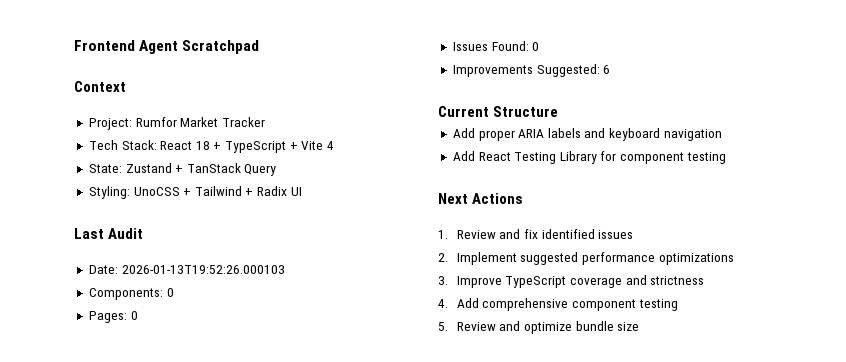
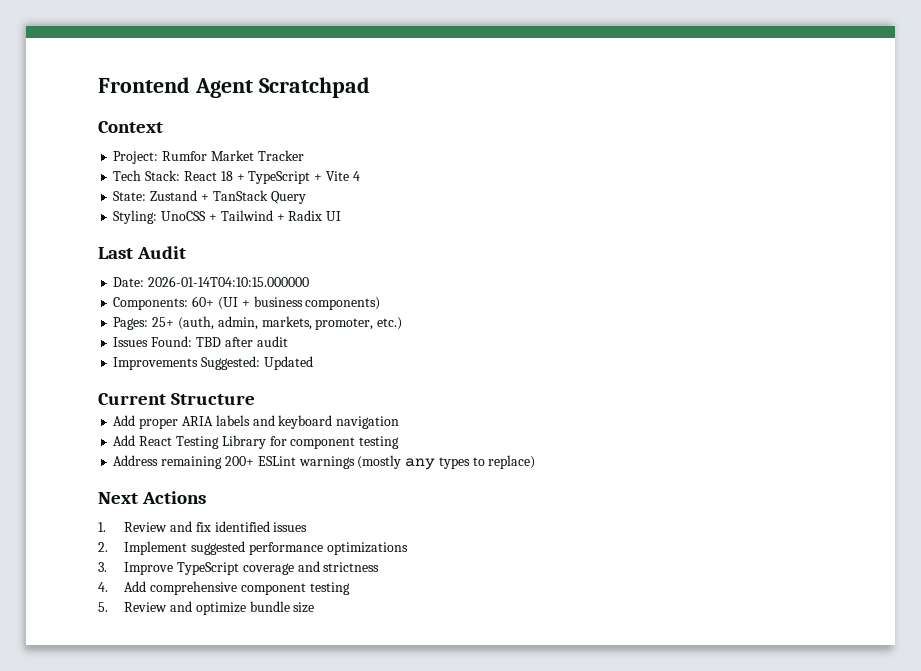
[121,265,285,274] 2026-01-13T19:52:26.000103 -> [148,276,310,287] 2026-01-14T04:10:15.000000
[166,288,174,297] [88,311,138,323] 0 // Pages: 0 -> [192,296,381,310] [113,316,403,330] 60+ (UI + business components) // Pages: 25+ (auth, admin, markets, promoter, etc.)
[532,42,540,51] 0 -> [195,336,288,347] TBD after audit
[603,65,611,74] 6 -> [263,356,313,370] Updated
(726, 158) none -> [113,455,536,470] // Address remaining 200+ ESLint warnings (mostly any types to replace)

